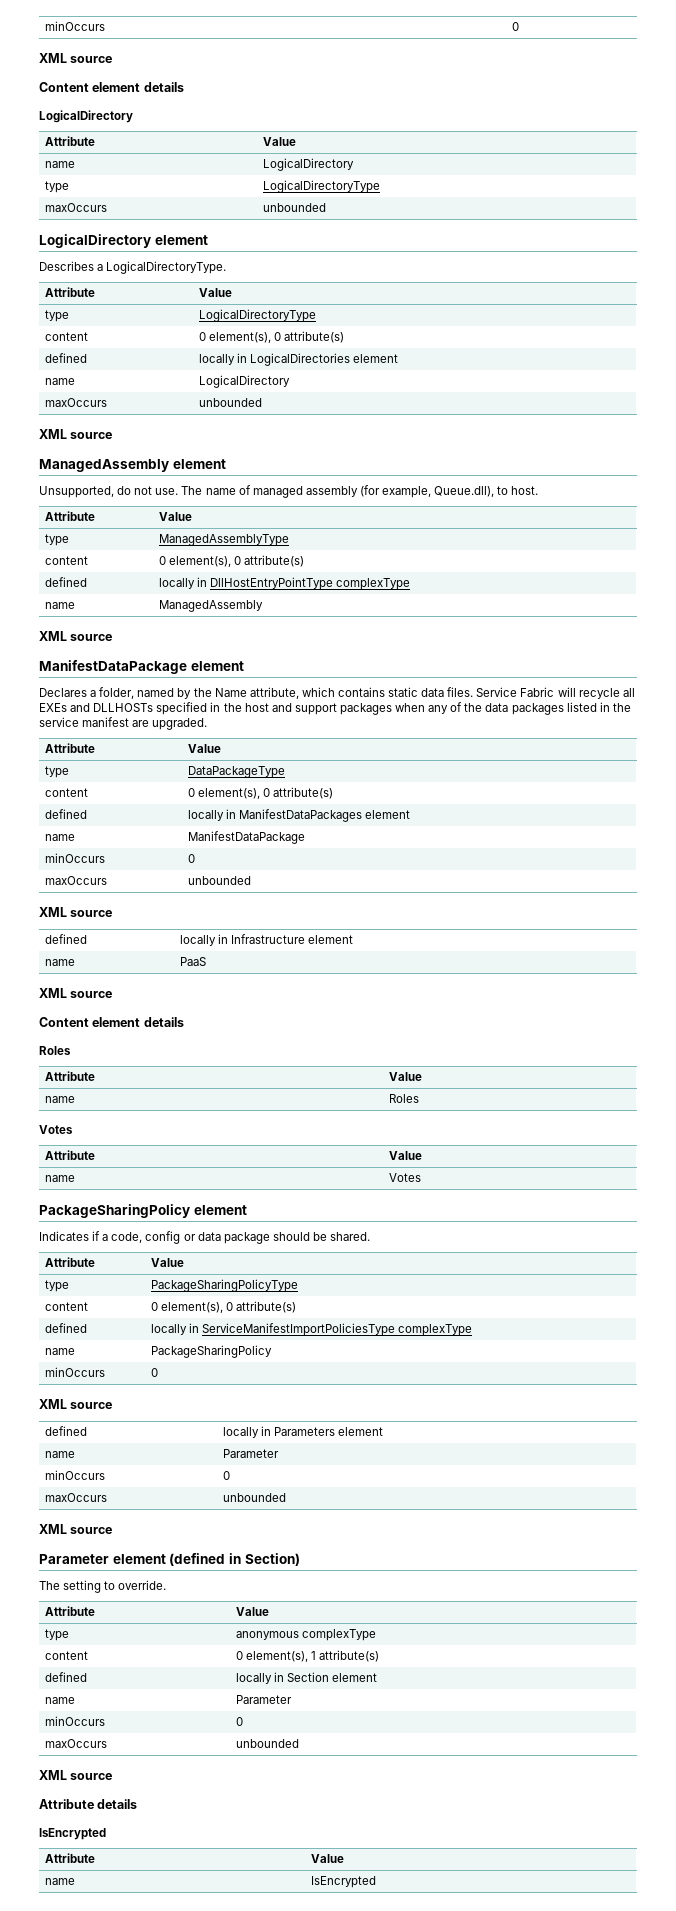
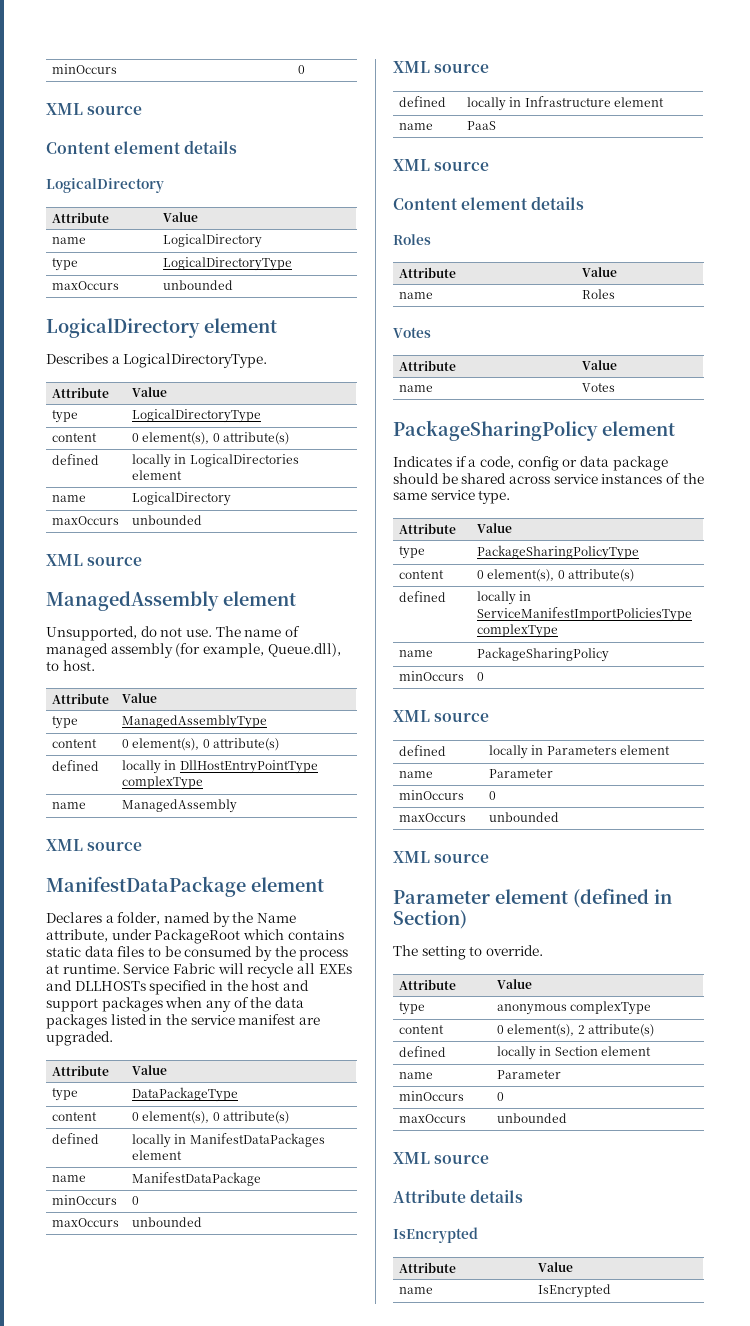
(299, 693) none -> [111,929,241,944] under PackageRoot
[447,687,474,697] files. -> [117,946,349,961] [46,964,120,974] files to be consumed by the process at runtime.
[330,1232,371,1241] shared. -> [461,473,704,484] [393,490,511,504] shared across service instances of the same service type.
[311,1651,317,1660] 1 -> [577,1025,585,1034] 2

